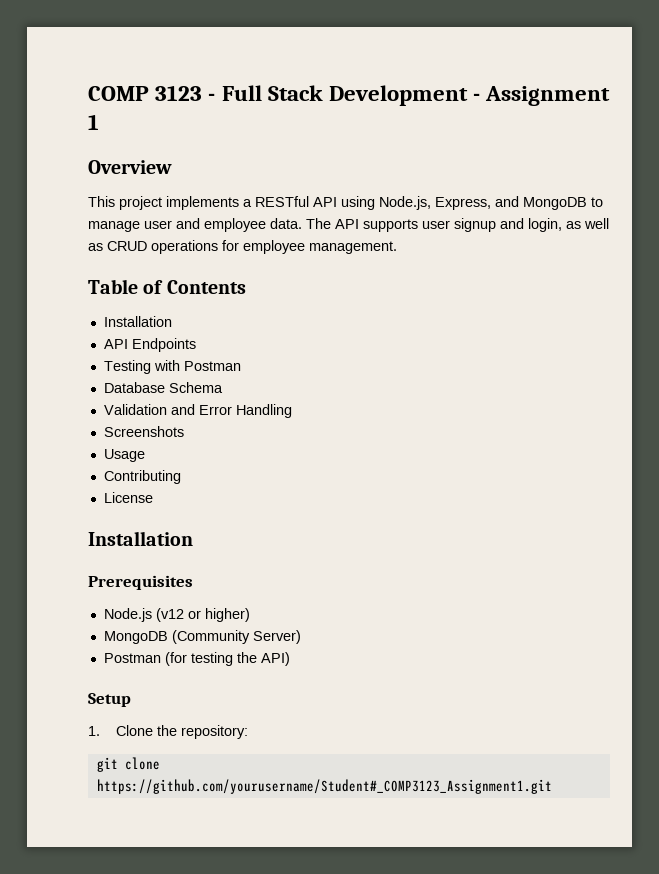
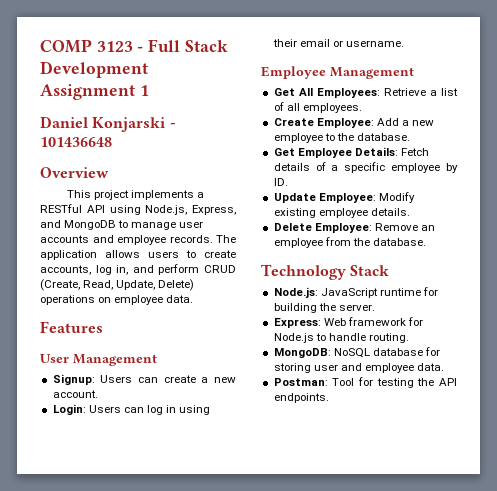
[473,93,481,101] - -> (148, 69) none
(99, 122) none -> [40,116,176,132] [40,137,112,147] // Daniel Konjarski - 101436648
[176,218,609,232] [88,240,397,254] [88,279,246,294] [103,316,172,327] [103,338,196,352] [103,360,241,374] [103,382,223,393] [103,404,292,418] [103,426,184,437] [103,449,145,462] [103,470,181,484] [103,492,153,503] [88,531,193,546] [88,575,193,590] [103,608,250,622] [103,630,301,644] [103,652,290,666] [88,693,131,707] [88,725,249,739] [96,757,160,772] [96,779,552,794] and employee data. The API supports user signup and login, as well as CRUD operations for employee management. // Table of Contents // Installation // API Endpoints // Testing with Postman // Database Schema // Validation and Error Handling // Screenshots // Usage // Contributing // License // Installation // Prerequisites // Node.js (v12 or higher) // MongoDB (Community Server) // Postman (for testing the API) // Setup // 1. Clone the repository: // git clone https://github.com/yourusername/Student#_COMP3123_Assignment1.git -> [40,235,236,245] [40,250,236,260] [40,264,236,275] [40,279,195,291] [40,295,194,305] [40,321,103,333] [40,354,157,366] [52,374,236,385] [52,390,98,398] [52,404,211,415] [272,39,404,47] [261,66,414,79] [273,88,458,98] [273,102,362,113] [273,118,435,128] [273,133,410,143] [273,147,429,158] [273,162,458,173] [273,178,288,186] [273,192,415,203] [273,208,410,218] [273,223,435,233] [273,237,426,248] [261,264,390,280] [273,287,438,298] [273,303,375,313] [273,317,423,328] [273,333,409,343] [273,347,440,358] [273,363,445,373] [273,377,457,388] [273,393,329,403] accounts and employee records. The application allows users to create accounts, log in, and perform CRUD (Create, Read, Update, Delete) operations on employee data. // Features // User Management // Signup: Users can create a new account. // Login: Users can log in using their email or username. // Employee Management // Get All Employees: Retrieve a list of all employees. // Create Employee: Add a new employee to the database. // Get Employee Details: Fetch details of a specific employee by ID. // Update Employee: Modify existing employee details. // Delete Employee: Remove an employee from the database. // Technology Stack // Node.js: JavaScript runtime for building the server. // Express: Web framework for Node.js to handle routing. // MongoDB: NoSQL database for storing user and employee data. // Postman: Tool for testing the API endpoints.

